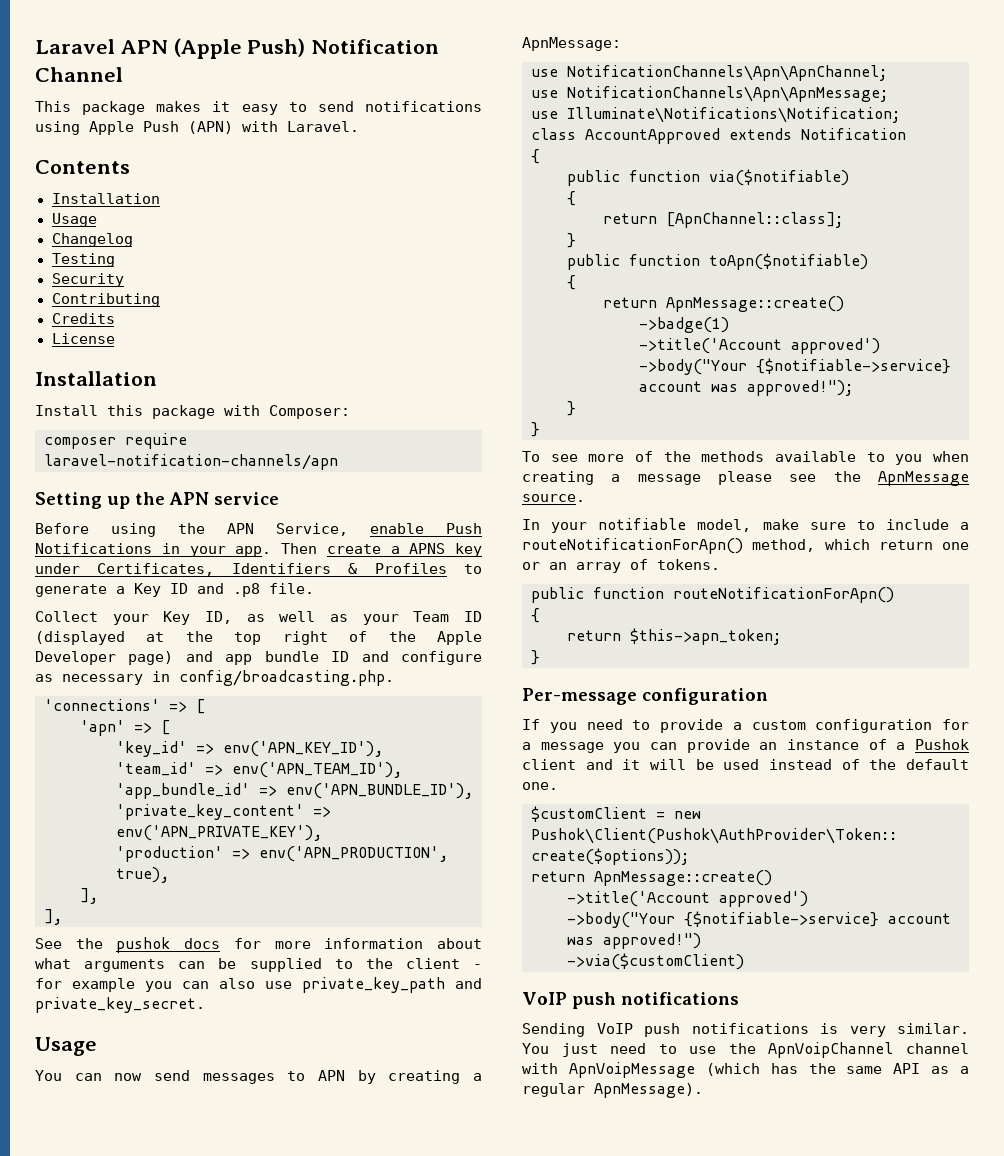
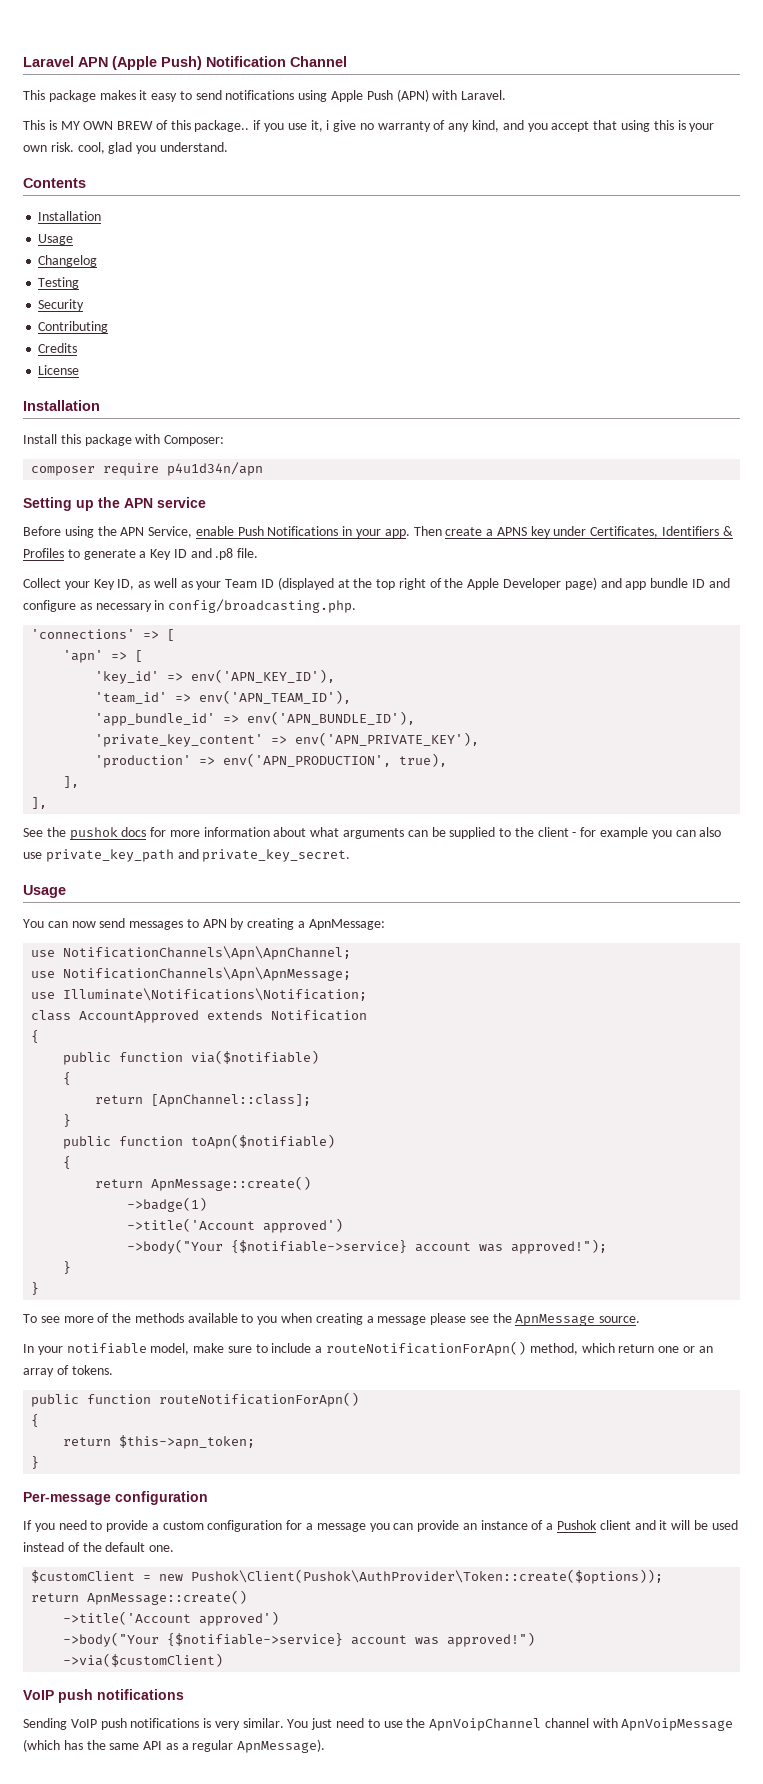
(359, 126) none -> [23,120,715,132] [23,142,228,154] // This is MY OWN BREW of this package.. if you use it, i give no warranty of any kind, and you accept that using this is your own risk. cool, glad you understand.
[44,454,338,470] laravel-notification-channels/apn -> [167,462,264,476] p4u1d34n/apn

